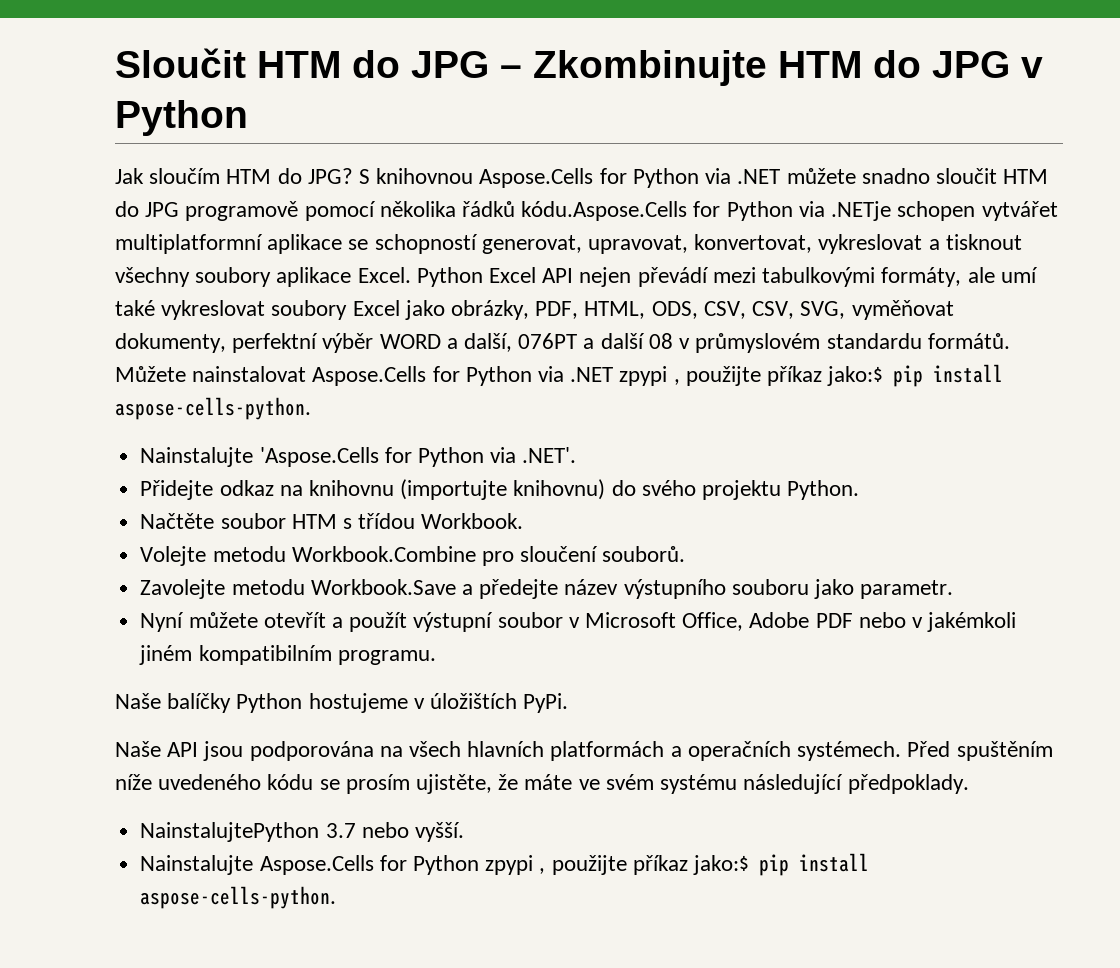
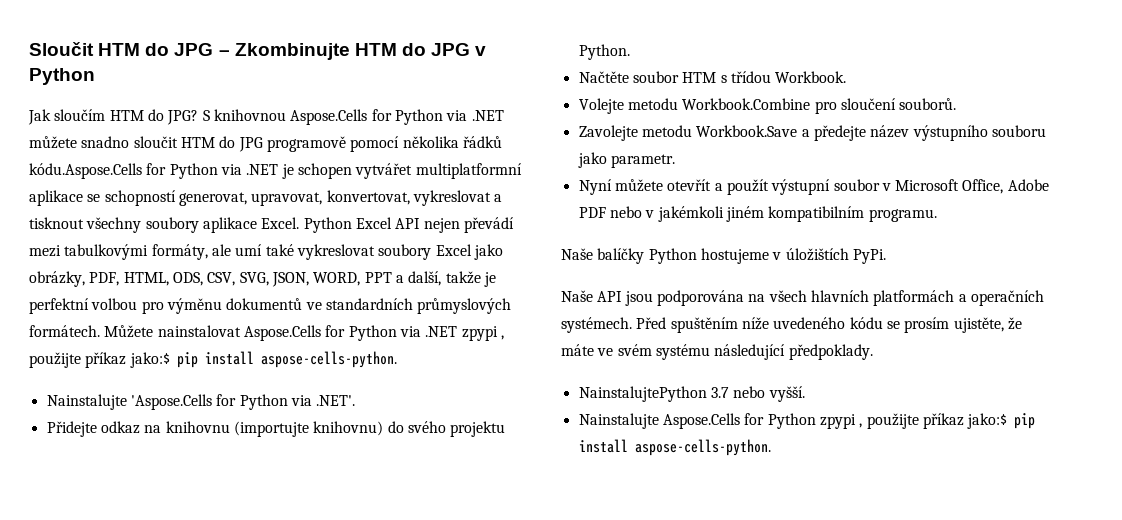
[831,201,892,221] .NETje -> [246,164,294,179] .NET je
[752,300,954,320] [115,333,1010,353] CSV, SVG, vyměňovat dokumenty, perfektní výběr WORD a další, 076PT a další 08 v průmyslovém standardu formátů. -> [239,271,496,287] [29,298,512,314] [29,325,100,337] SVG, JSON, WORD, PPT a další, takže je perfektní volbou pro výměnu dokumentů ve standardních průmyslových formátech.

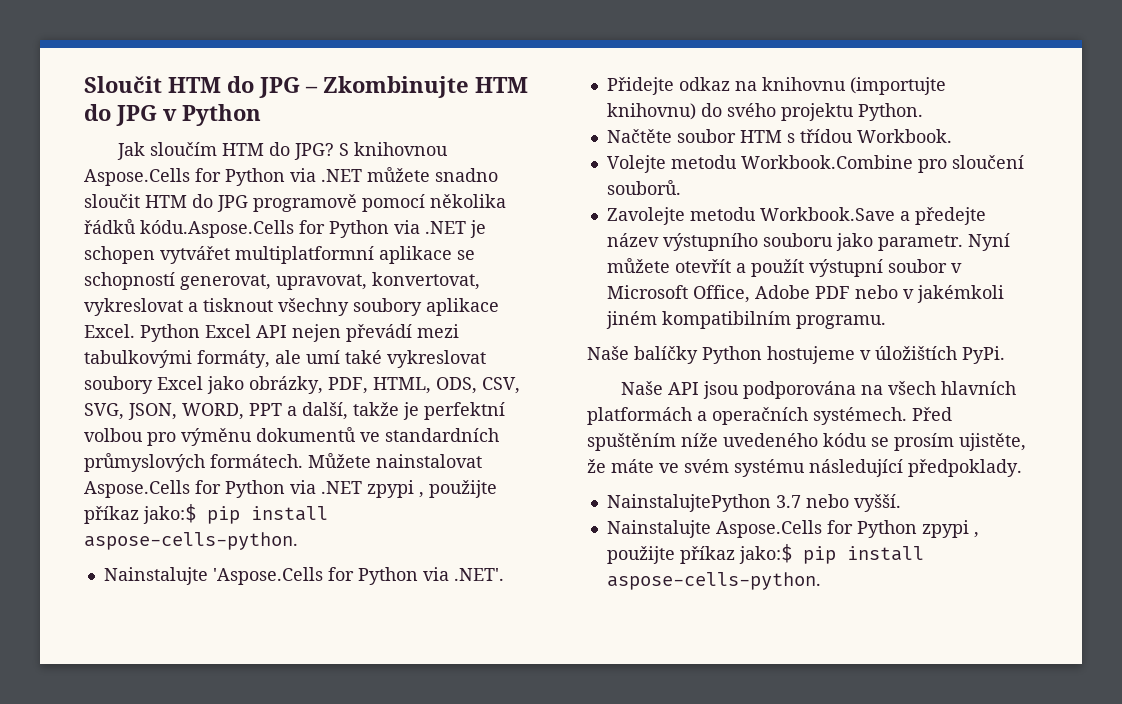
(675, 161) // -> (963, 243) none

